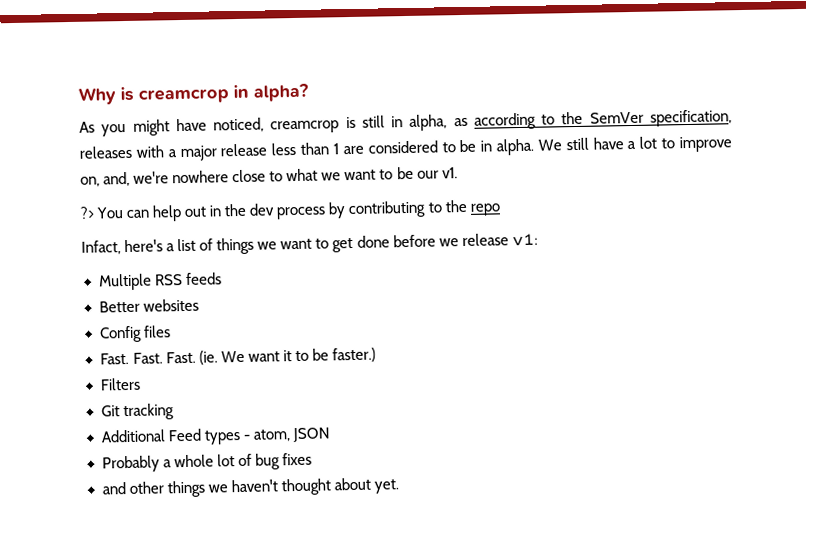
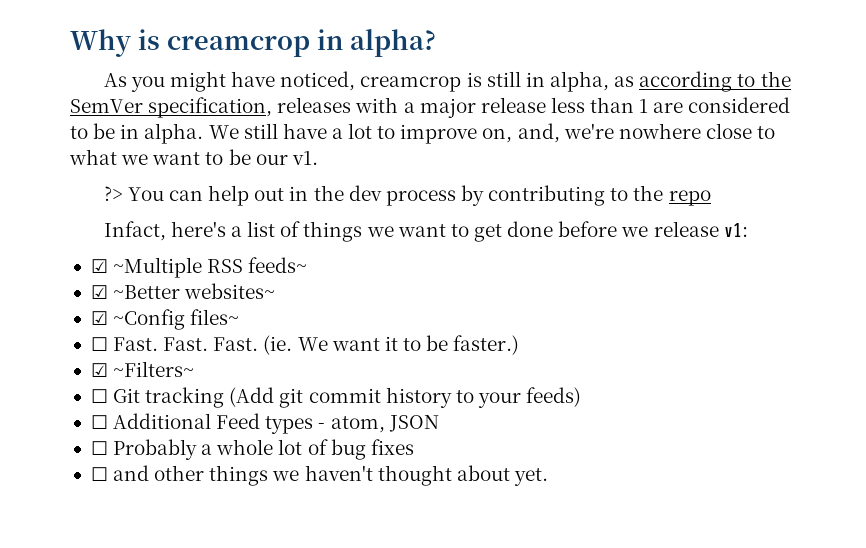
[98,272,222,291] [98,298,199,313] [98,325,171,343] Multiple RSS feeds // Better websites // Config files // -> [90,257,308,278] [90,283,276,299] [90,309,240,330] [90,337,108,351] ☑ ~Multiple RSS feeds~ // ☑ ~Better websites~ // ☑ ~Config files~ // ☐
[99,377,141,391] Filters // -> [90,361,195,377] [90,389,108,403] ☑ ~Filters~ // ☐
(174, 412) // -> [229,387,582,408] [90,415,108,429] (Add git commit history to your feeds) // ☐
(331, 435) none -> [90,441,108,455] ☐
(312, 459) none -> [90,467,108,481] ☐

